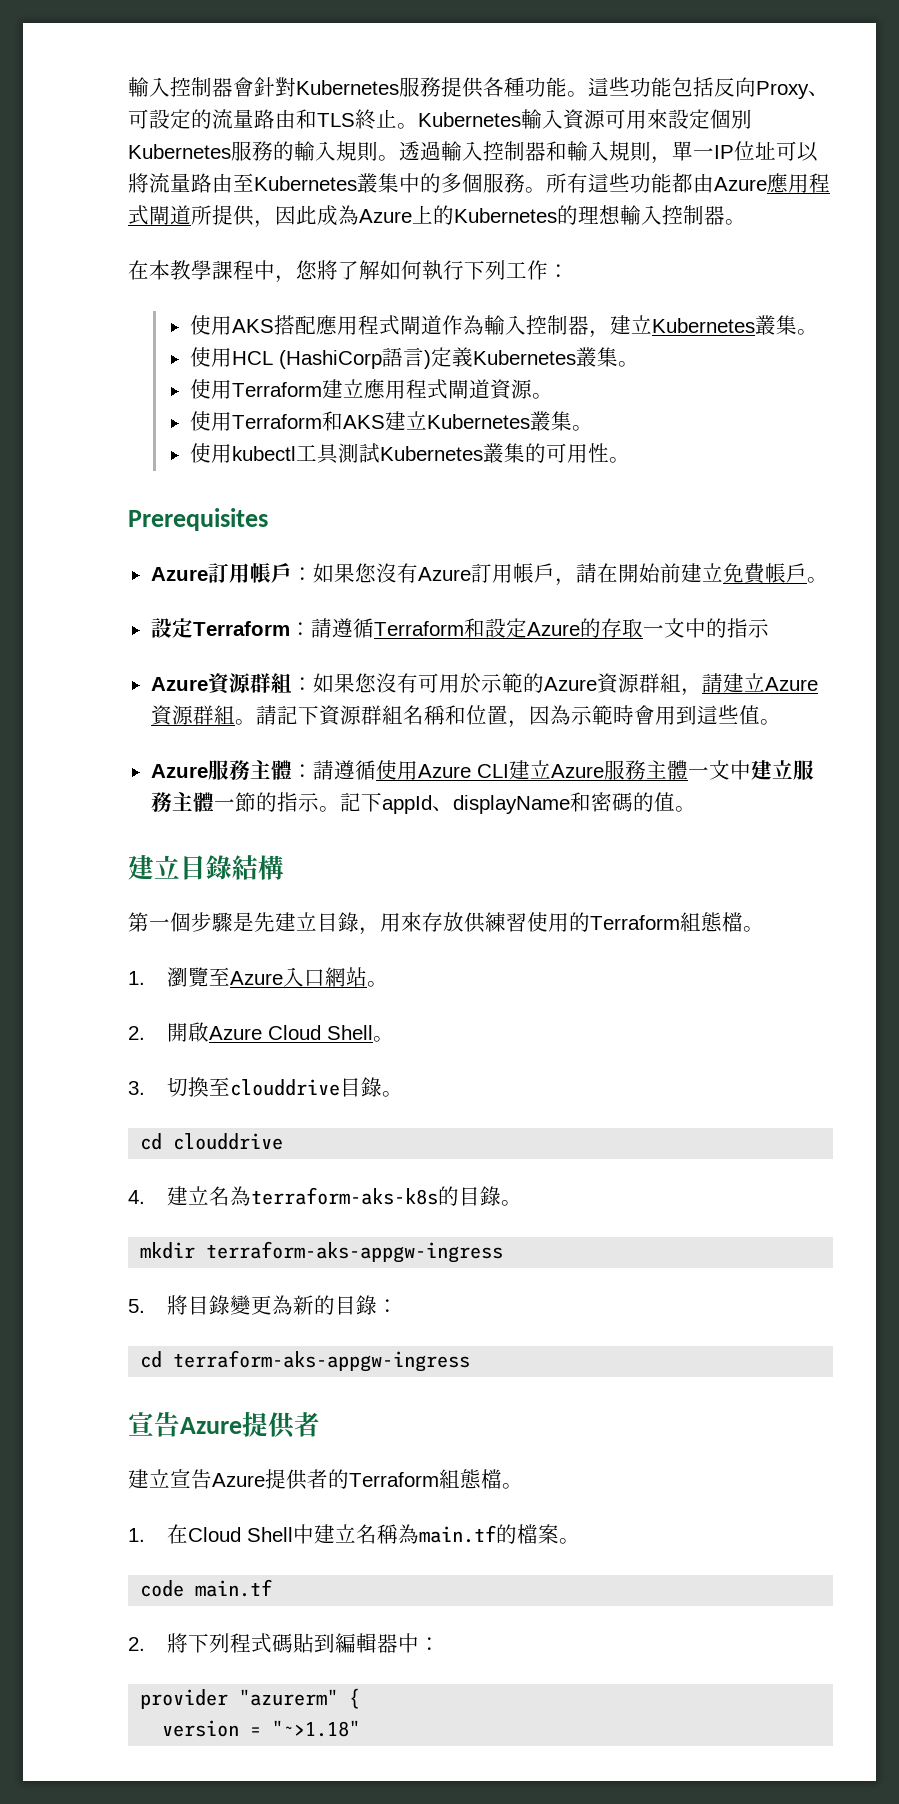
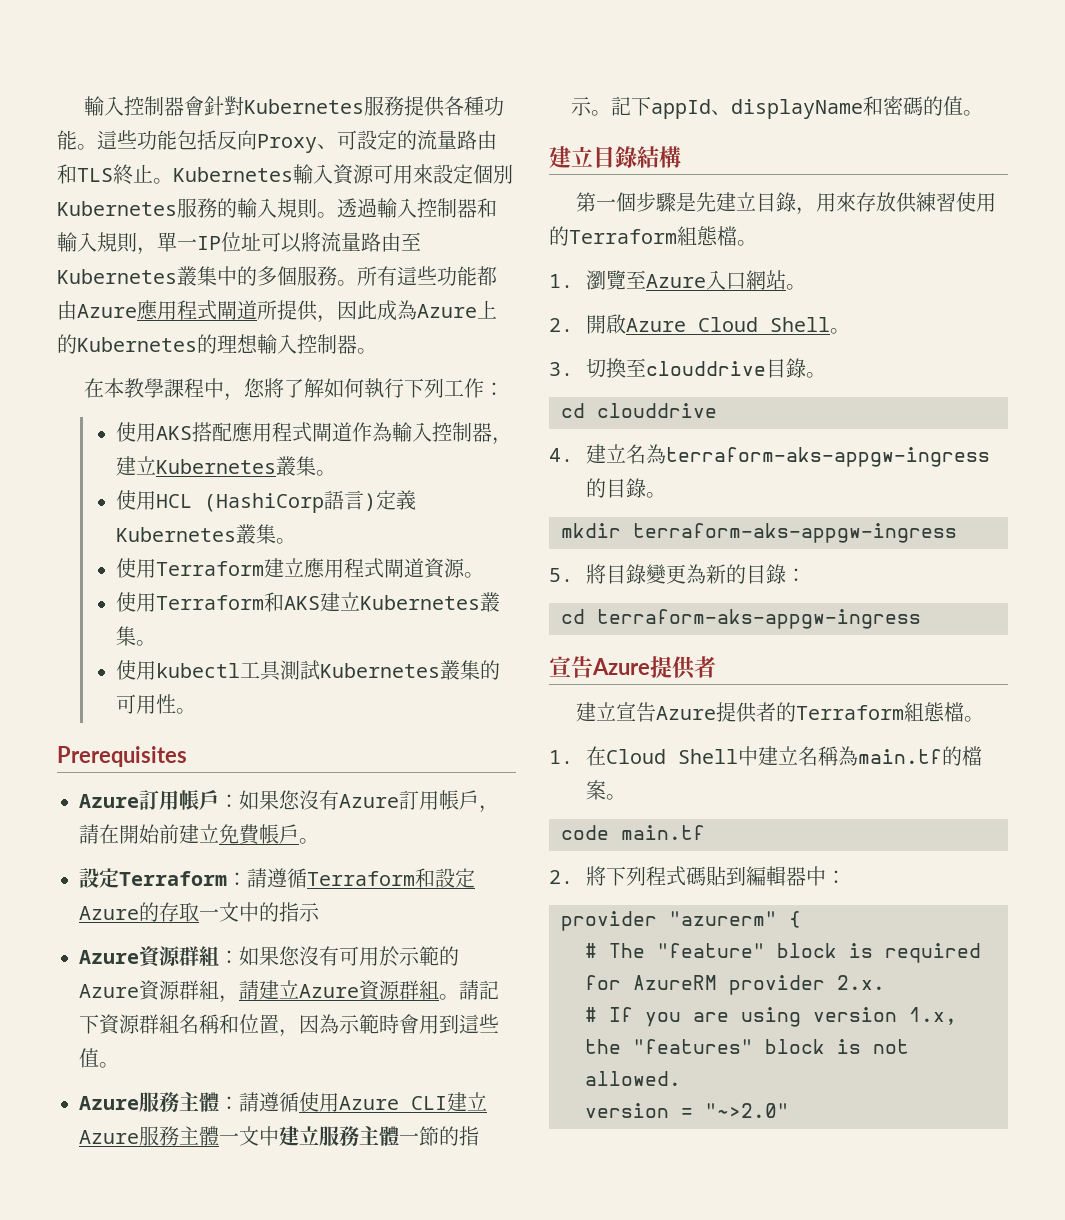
[251,1187,439,1205] terraform-aks-k8s -> [666,447,991,467] terraform-aks-appgw-ingress
(361, 1698) none -> [585,943,981,963] [585,975,885,995] [585,1007,957,1027] [585,1039,909,1054] [585,1071,681,1086] // # The "feature" block is required for AzureRM provider 2.x. // # If you are using version 1.x, the "features" block is not allowed.
[272,1720,361,1737] "~>1.18" -> [705,1103,789,1118] "~>2.0"

